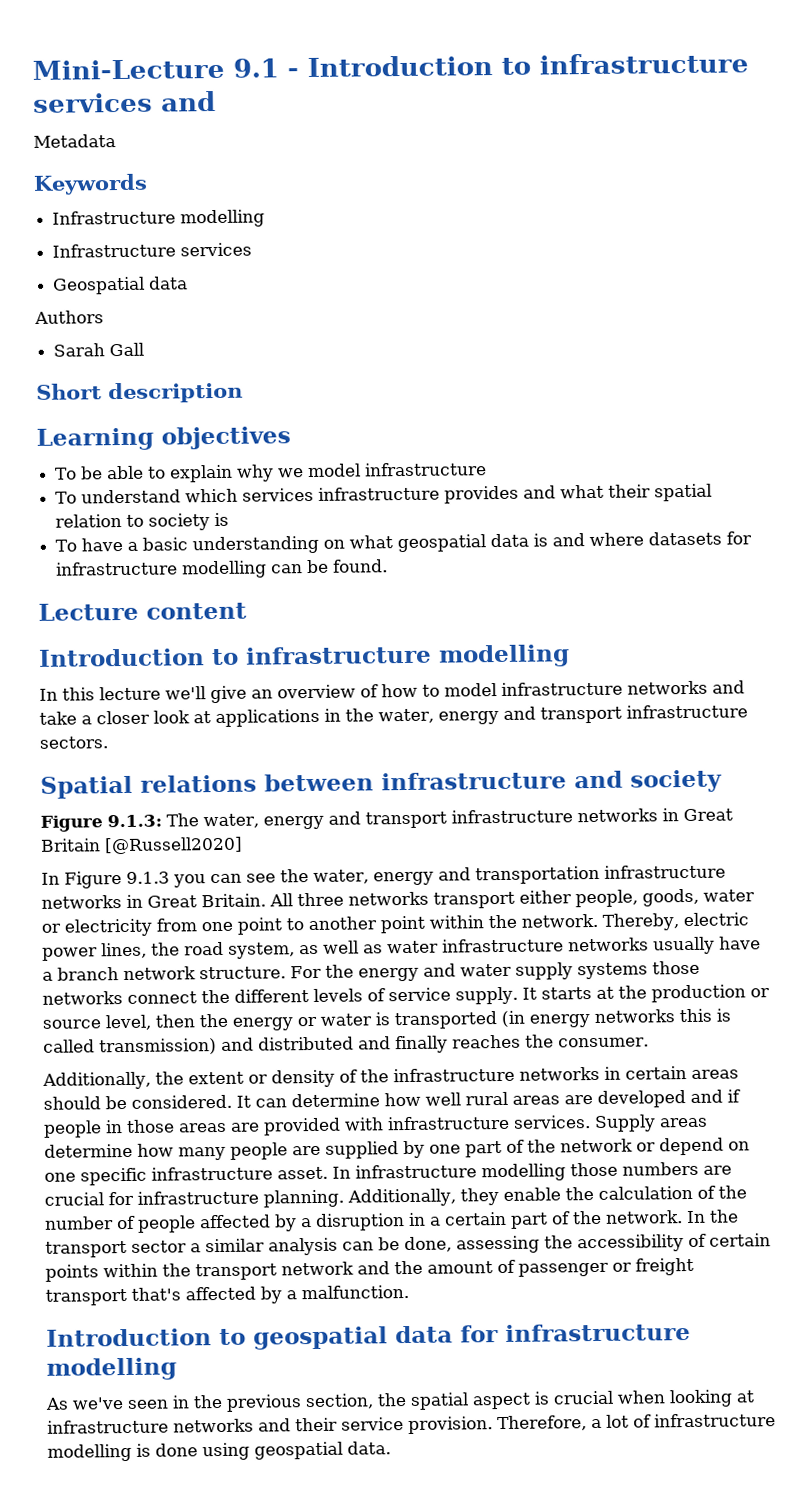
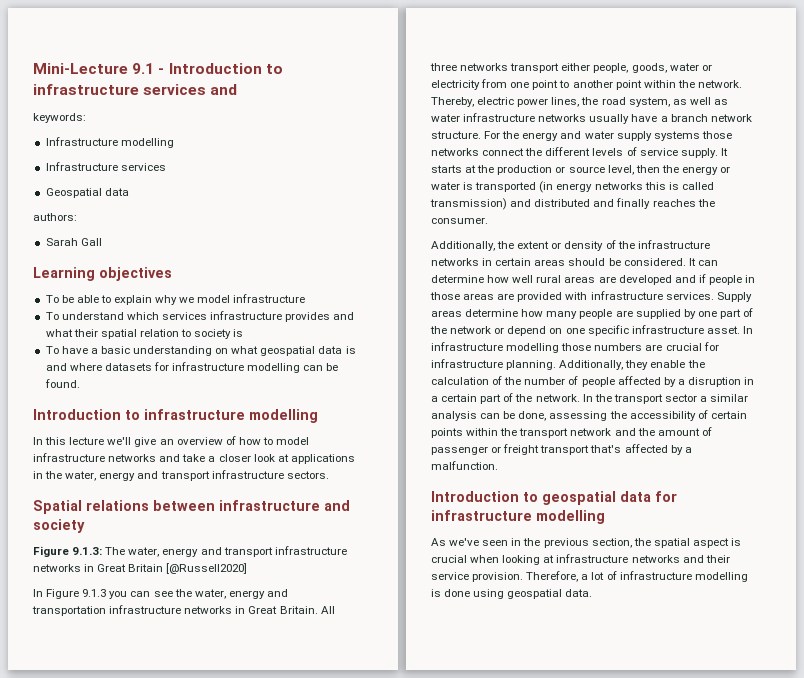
[33,134,116,148] [33,173,148,195] Metadata // Keywords -> [33,113,86,123] keywords:
[34,310,104,324] Authors -> [33,213,77,221] authors:
[36,381,243,404] // Short description -> (102, 242) none
[38,602,247,621] // Lecture content -> (80, 383) none

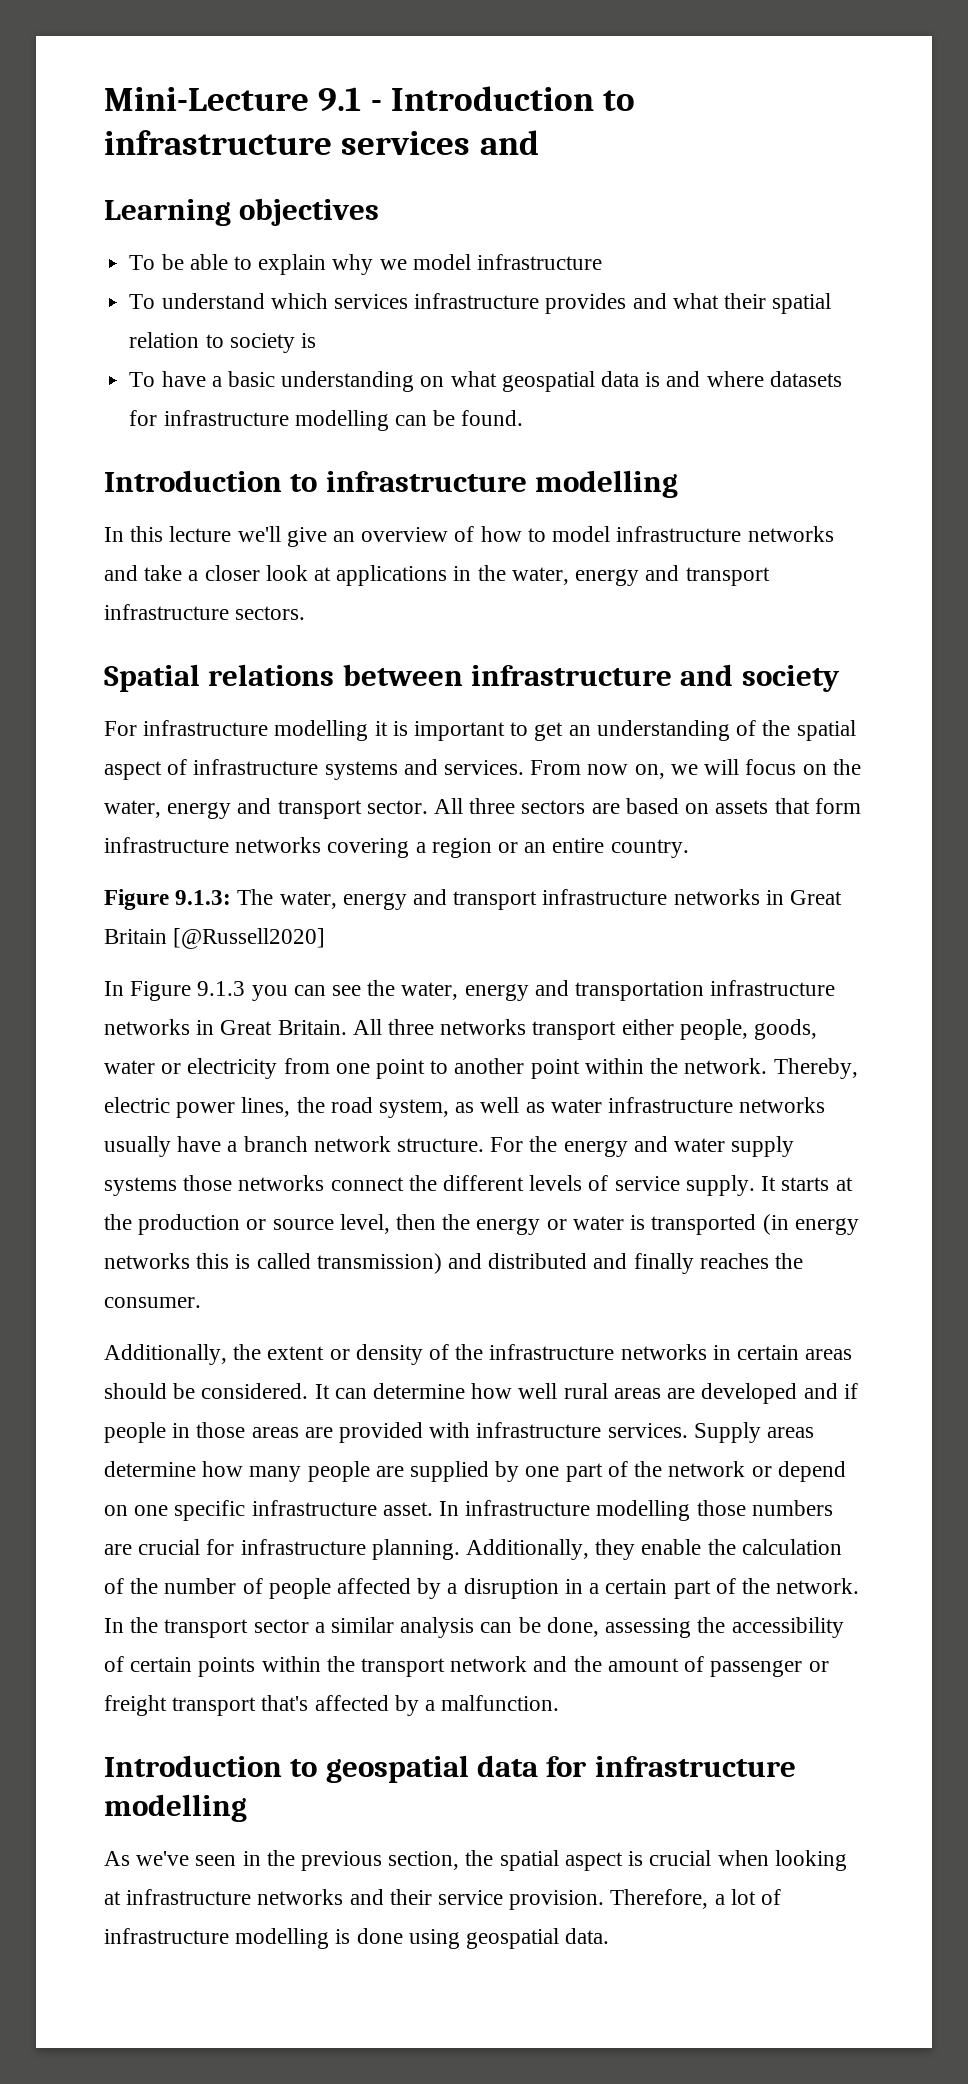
[33,113,86,123] [45,137,174,148] [45,162,166,171] [45,188,129,198] [33,213,77,221] [45,238,102,246] // keywords: // Infrastructure modelling // Infrastructure services // Geospatial data // authors: // Sarah Gall -> (539, 142) none
(85, 526) none -> [104,720,856,741] [104,759,861,780] [104,798,861,819] [104,837,689,858] // For infrastructure modelling it is important to get an understanding of the spatial aspect of infrastructure systems and services. From now on, we will focus on the water, energy and transport sector. All three sectors are based on assets that form infrastructure networks covering a region or an entire country.

